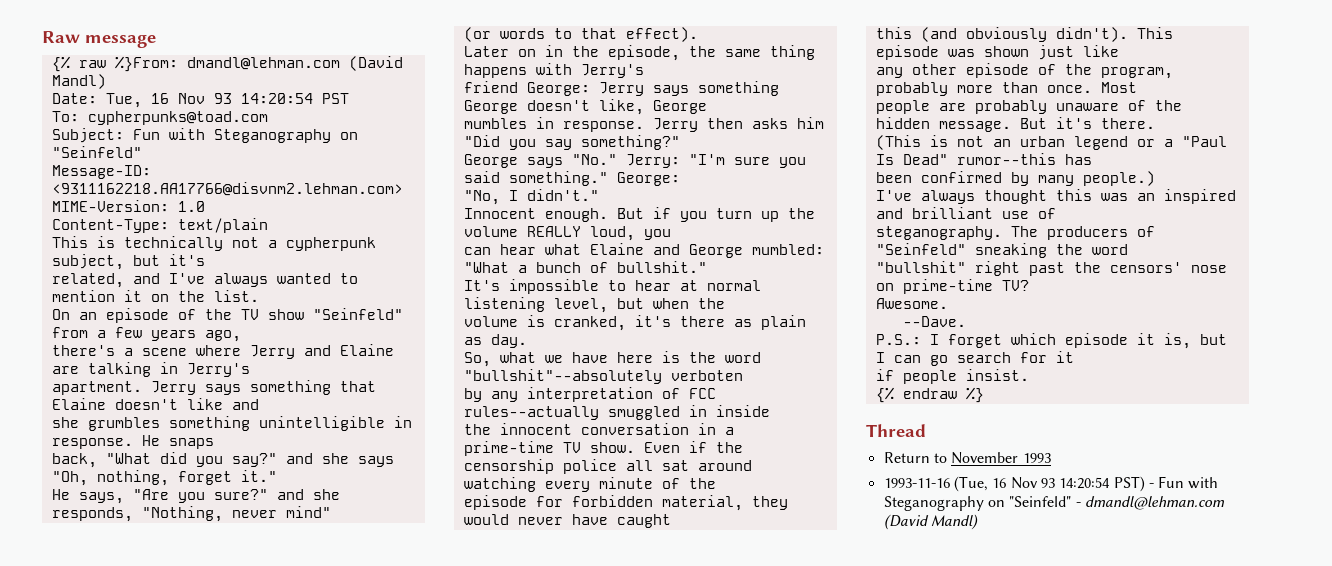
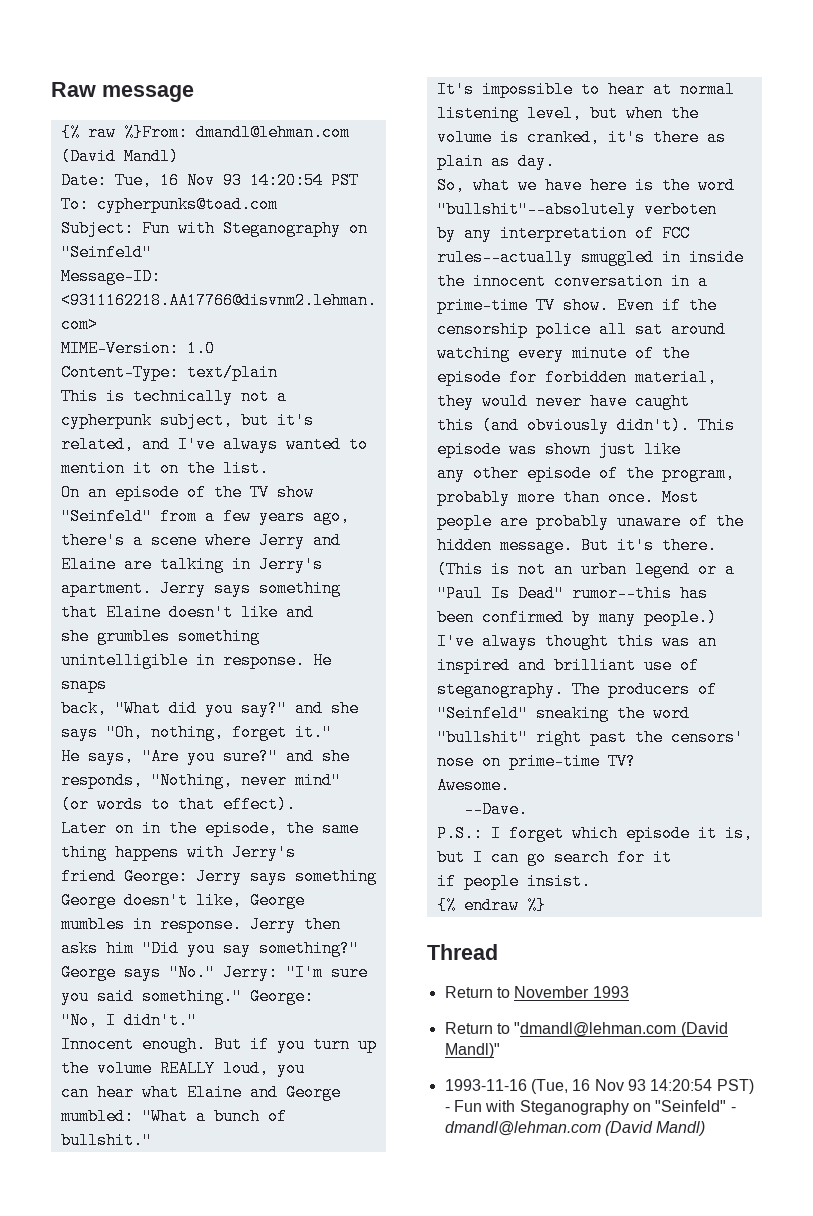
(1051, 458) none -> [444,1022,728,1037] [444,1043,500,1058] // Return to "dmandl@lehman.com (David Mandl)"

